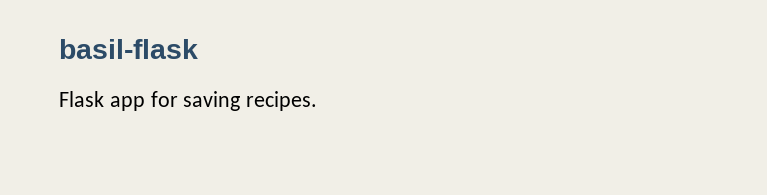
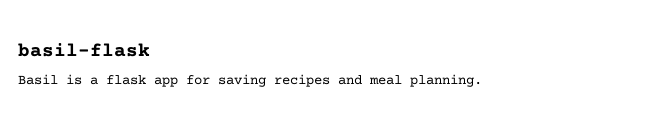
[59,91,318,111] Flask app for saving recipes. -> [18,74,482,87] Basil is a flask app for saving recipes and meal planning.

